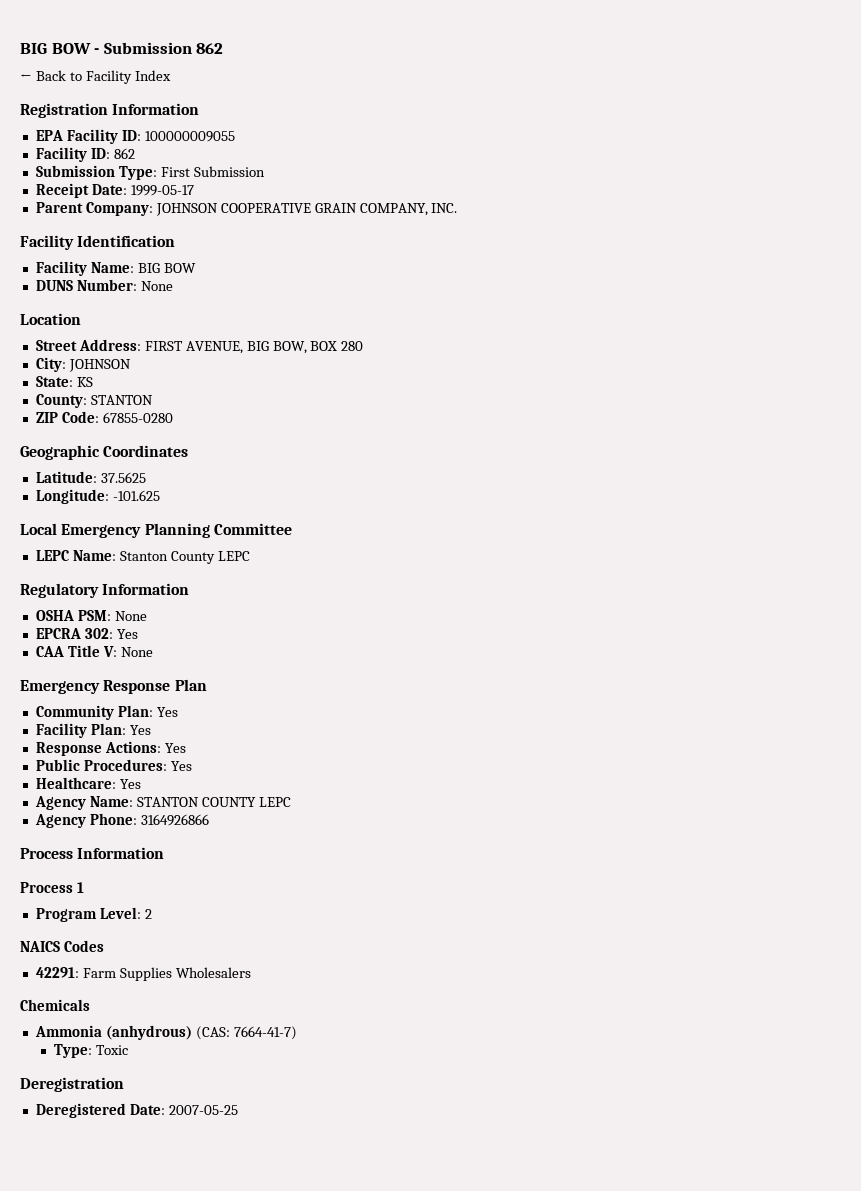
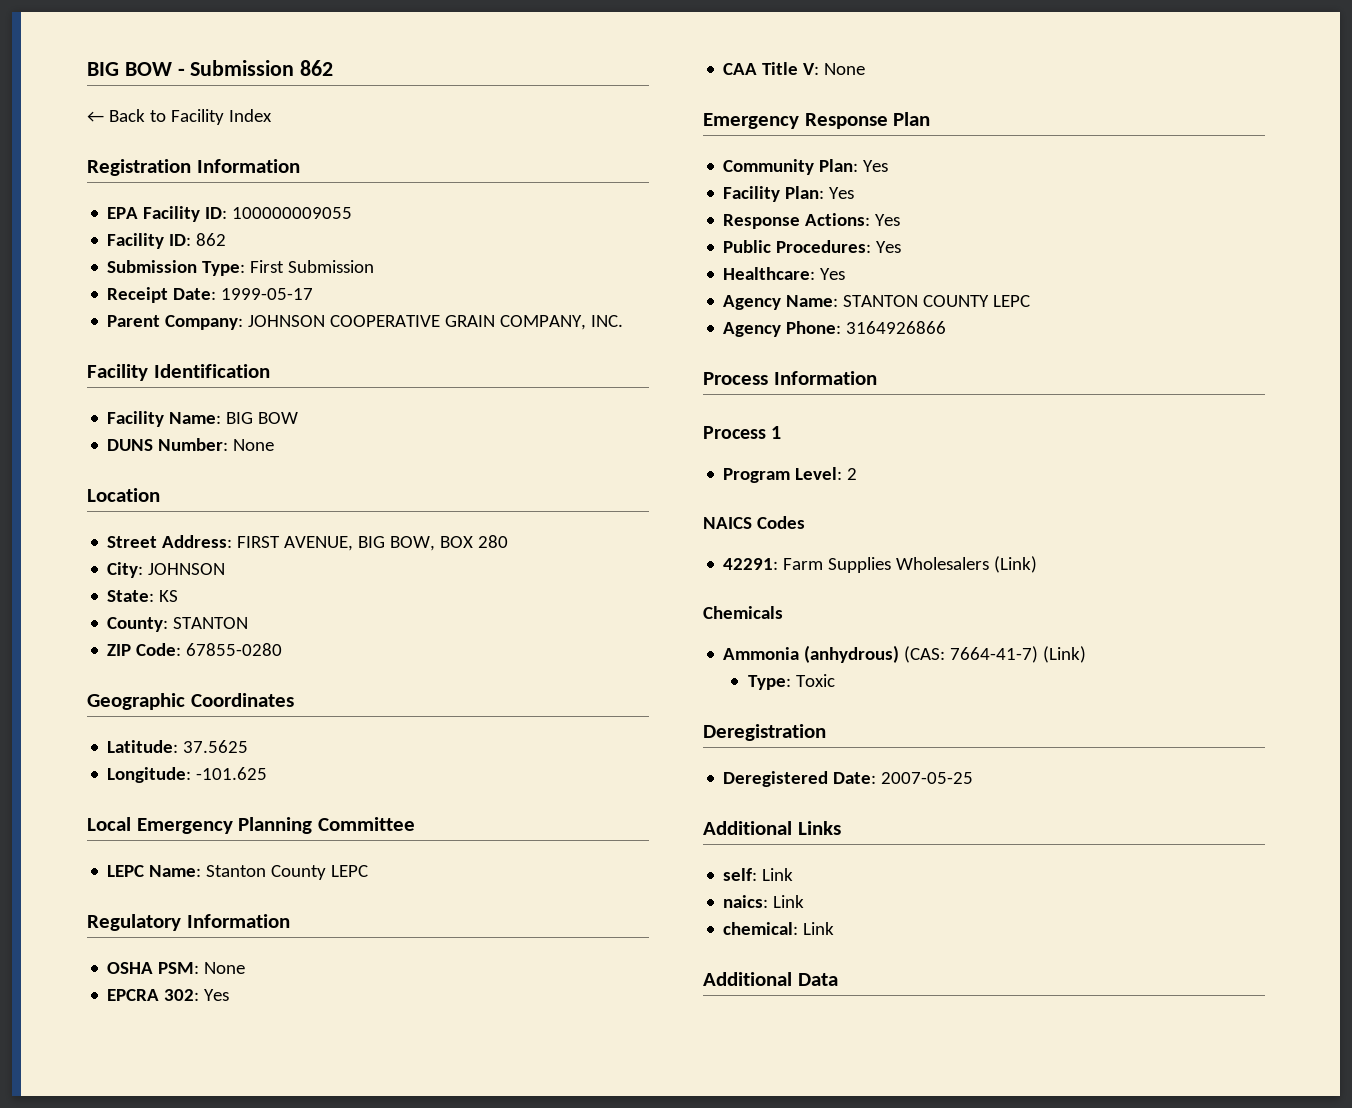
(251, 972) none -> [994,556,1038,573] (Link)
(297, 1033) none -> [1043,646,1087,663] (Link)
(238, 1110) none -> [703,821,841,835] [723,868,794,881] [723,895,805,908] [723,922,835,935] [703,972,838,986] // Additional Links // self: Link // naics: Link // chemical: Link // Additional Data

